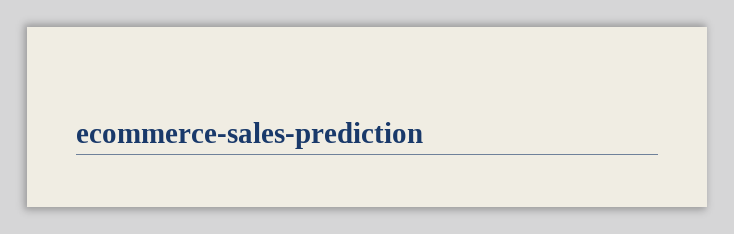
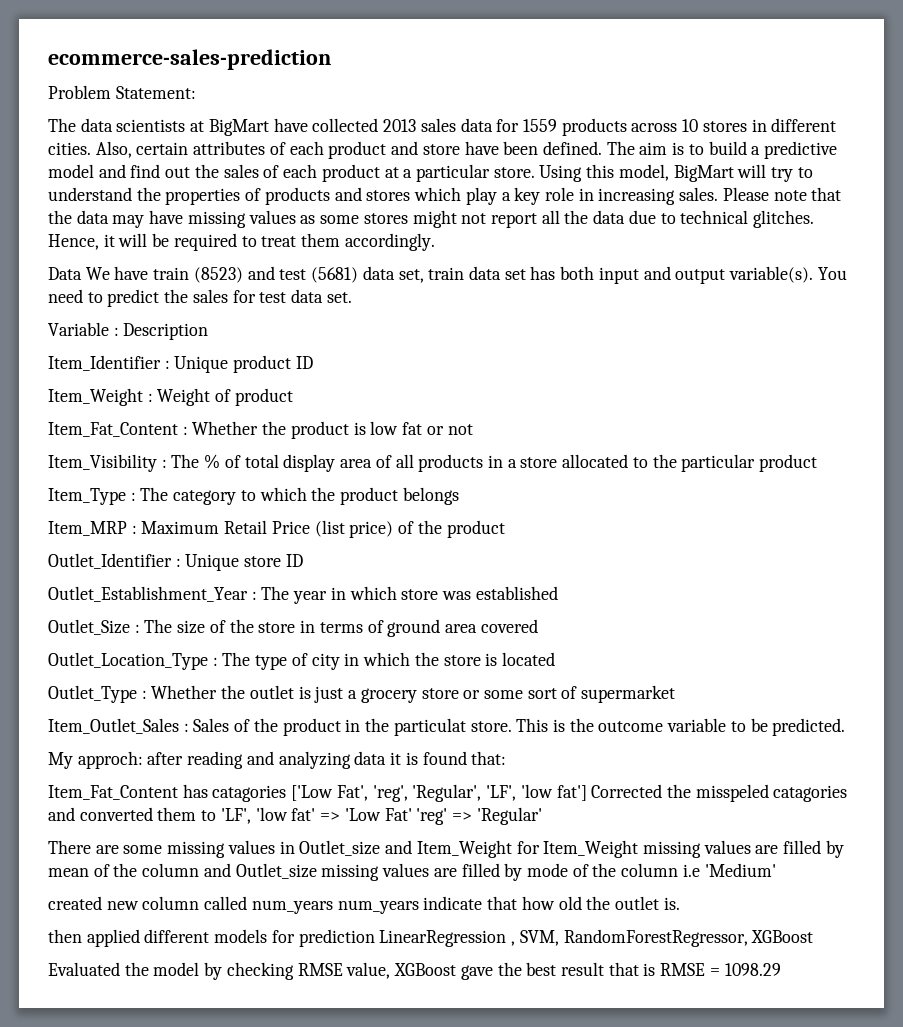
(423, 135) none -> [48,85,196,99] [48,118,837,136] [48,141,838,159] [48,164,813,182] [48,187,842,205] [48,210,815,228] [48,233,435,251] [48,266,847,284] [48,289,352,307] [48,322,209,340] [48,355,313,373] [48,388,293,406] [48,421,473,439] [48,454,818,472] [48,487,459,505] [48,520,505,538] [48,553,303,571] [48,586,558,604] [48,619,538,637] [48,652,555,670] [48,685,676,703] [48,718,846,736] [48,751,507,769] [48,784,848,802] [48,807,542,825] [48,840,844,858] [48,863,776,881] [48,896,680,914] [48,929,814,947] [48,962,781,980] // Problem Statement: // The data scientists at BigMart have collected 2013 sales data for 1559 products across 10 stores in different cities. Also, certain attributes of each product and store have been defined. The aim is to build a predictive model and find out the sales of each product at a particular store. Using this model, BigMart will try to understand the properties of products and stores which play a key role in increasing sales. Please note that the data may have missing values as some stores might not report all the data due to technical glitches. Hence, it will be required to treat them accordingly. // Data We have train (8523) and test (5681) data set, train data set has both input and output variable(s). You need to predict the sales for test data set. // Variable : Description // Item_Identifier : Unique product ID // Item_Weight : Weight of product // Item_Fat_Content : Whether the product is low fat or not // Item_Visibility : The % of total display area of all products in a store allocated to the particular product // Item_Type : The category to which the product belongs // Item_MRP : Maximum Retail Price (list price) of the product // Outlet_Identifier : Unique store ID // Outlet_Establishment_Year : The year in which store was established // Outlet_Size : The size of the store in terms of ground area covered // Outlet_Location_Type : The type of city in which the store is located // Outlet_Type : Whether the outlet is just a grocery store or some sort of supermarket // Item_Outlet_Sales : Sales of the product in the particulat store. This is the outcome variable to be predicted. // My approch: after reading and analyzing data it is found that: // Item_Fat_Content has catagories ['Low Fat', 'reg', 'Regular', 'LF', 'low fat'] Corrected the misspeled catagories and converted them to 'LF', 'low fat' => 'Low Fat' 'reg' => 'Regular' // There are some missing values in Outlet_size and Item_Weight for Item_Weight missing values are filled by mean of the column and Outlet_size missing values are filled by mode of the column i.e 'Medium' // created new column called num_years num_years indicate that how old the outlet is. // then applied different models for prediction LinearRegression , SVM, RandomForestRegressor, XGBoost // Evaluated the model by checking RMSE value, XGBoost gave the best result that is RMSE = 1098.29

